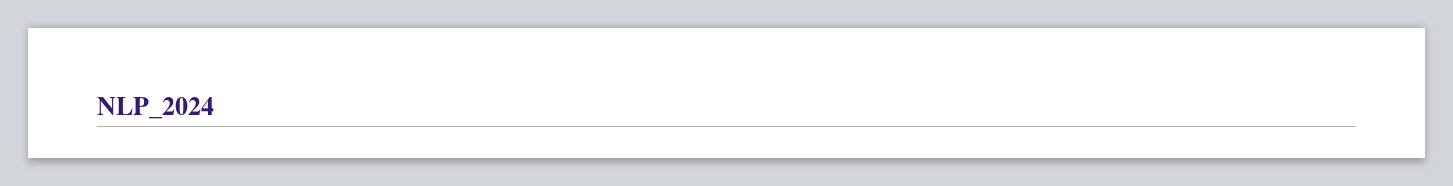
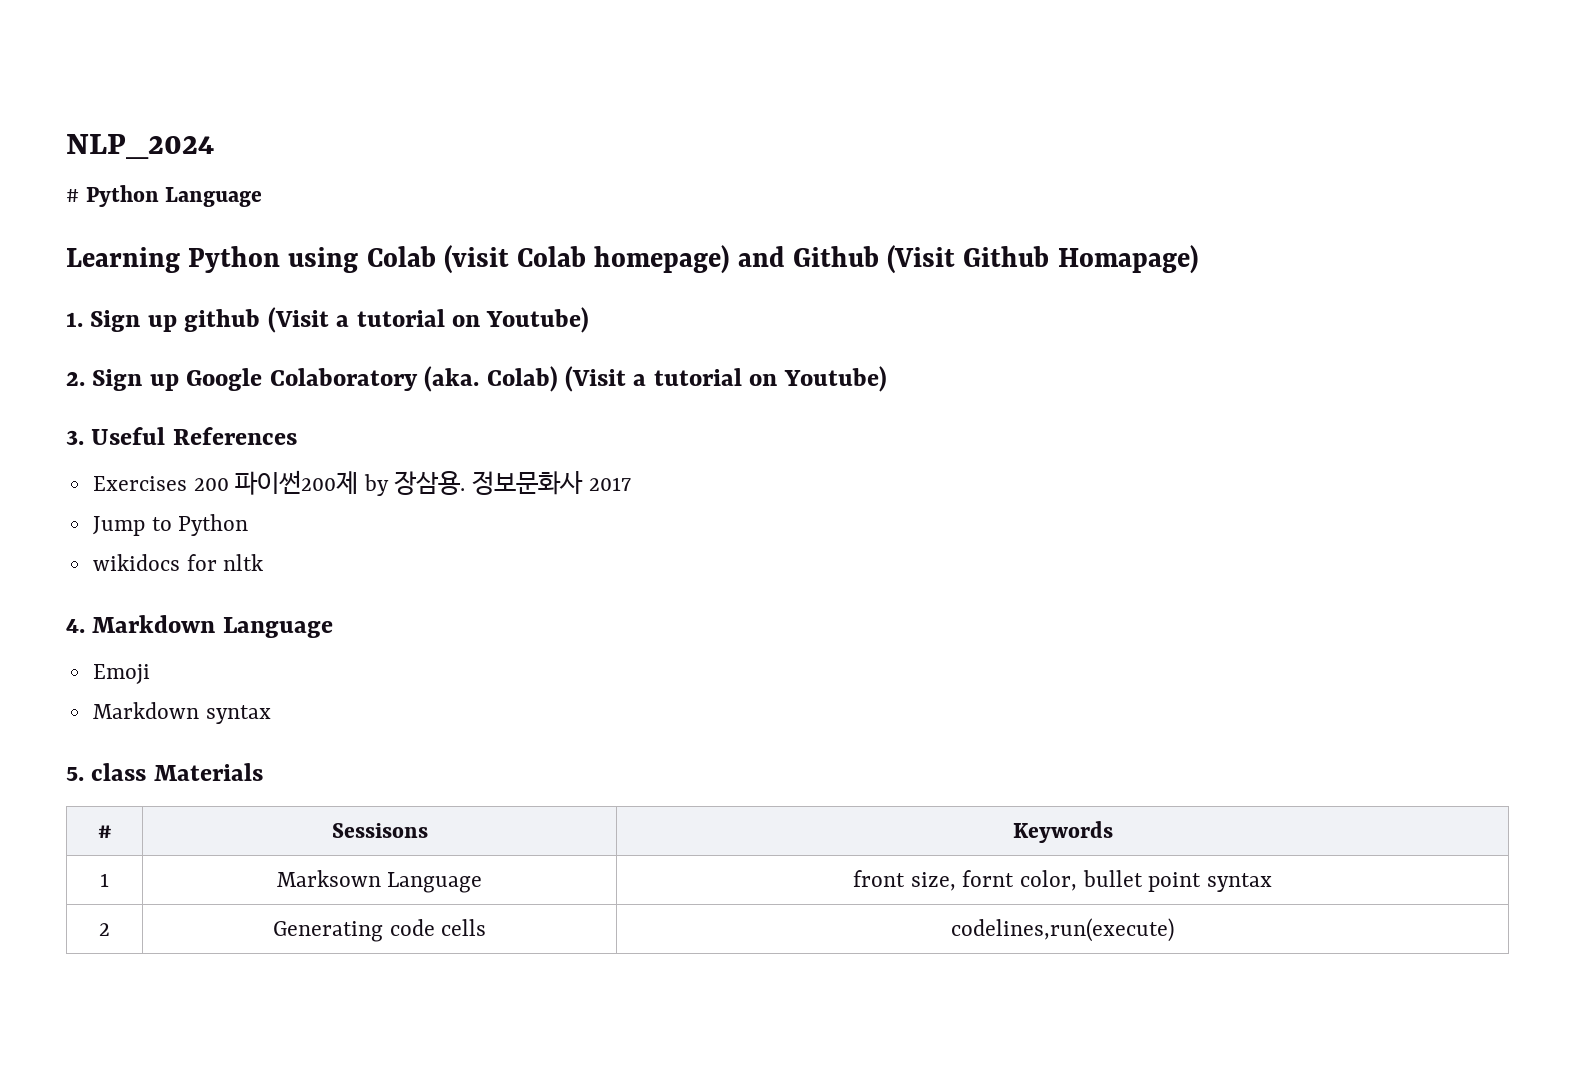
(214, 108) none -> [66,185,263,207] [66,245,1198,274] [66,307,590,333] [66,366,887,392] [66,427,297,445] [92,470,631,496] [92,514,249,536] [92,554,264,571] [66,615,333,638] [92,664,150,684] [92,702,271,724] [66,763,263,781] [97,825,112,838] [331,823,428,838] [1012,821,1113,843] [100,873,109,887] [276,870,483,893] [853,870,1272,892] [99,923,110,936] [272,919,487,942] [951,918,1174,942] // # Python Language // Learning Python using Colab (visit Colab homepage) and Github (Visit Github Homapage) // 1. Sign up github (Visit a tutorial on Youtube) // 2. Sign up Google Colaboratory (aka. Colab) (Visit a tutorial on Youtube) // 3. Useful References // Exercises 200 파이썬200제 by 장삼용. 정보문화사 2017 // Jump to Python // wikidocs for nltk // 4. Markdown Language // Emoji // Markdown syntax // 5. class Materials // # | Sessisons | Keywords // 1 | Marksown Language | front size, fornt color, bullet point syntax // 2 | Generating code cells | codelines,run(execute)

